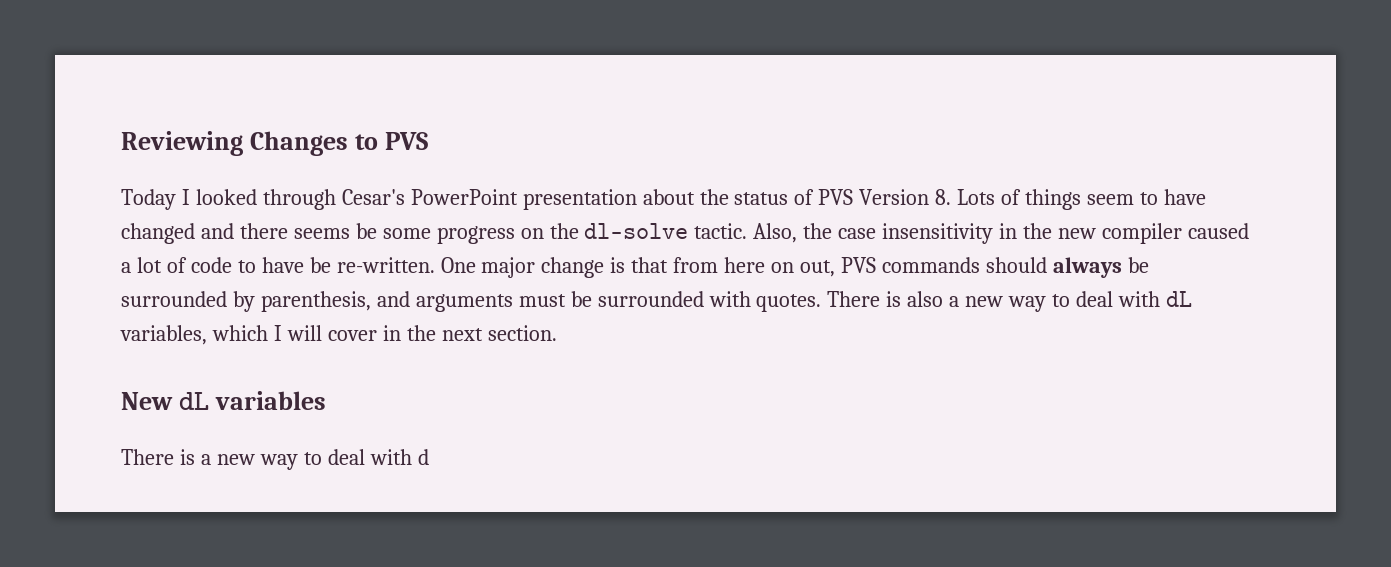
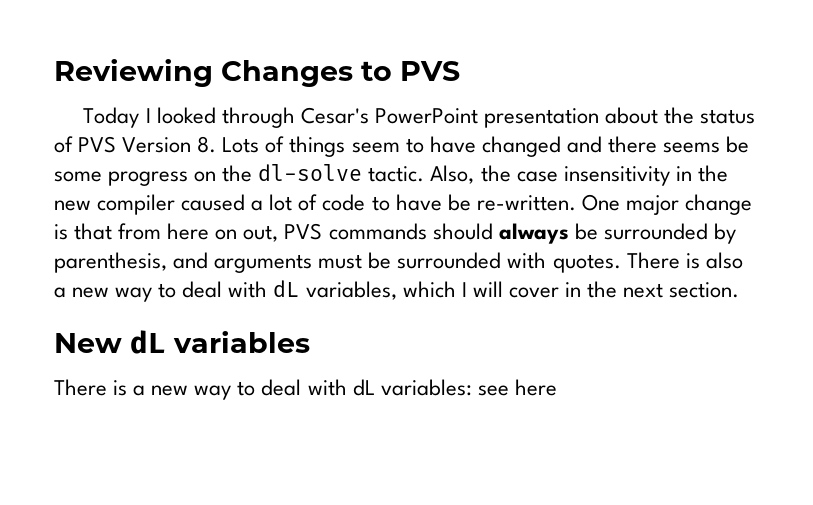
[417,449,429,465] d -> [352,379,557,396] dL variables: see here

